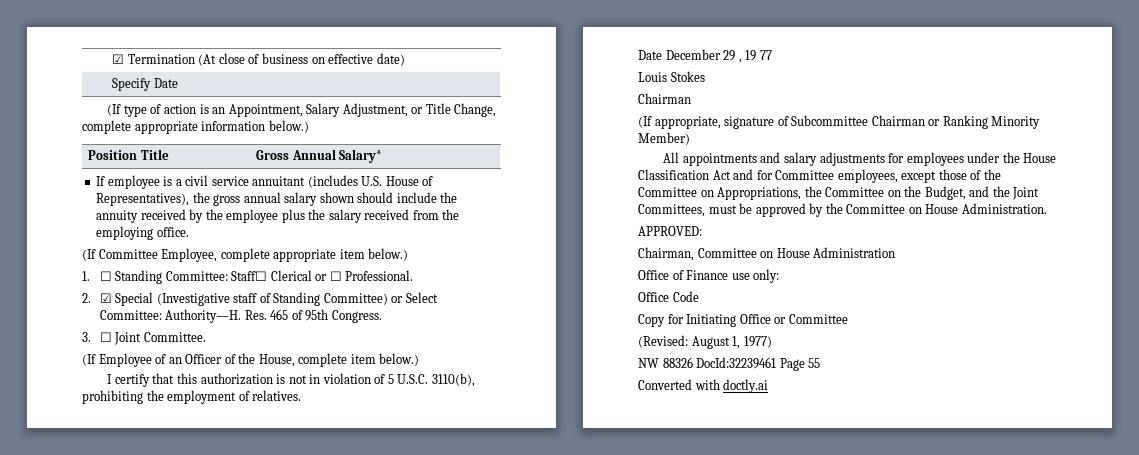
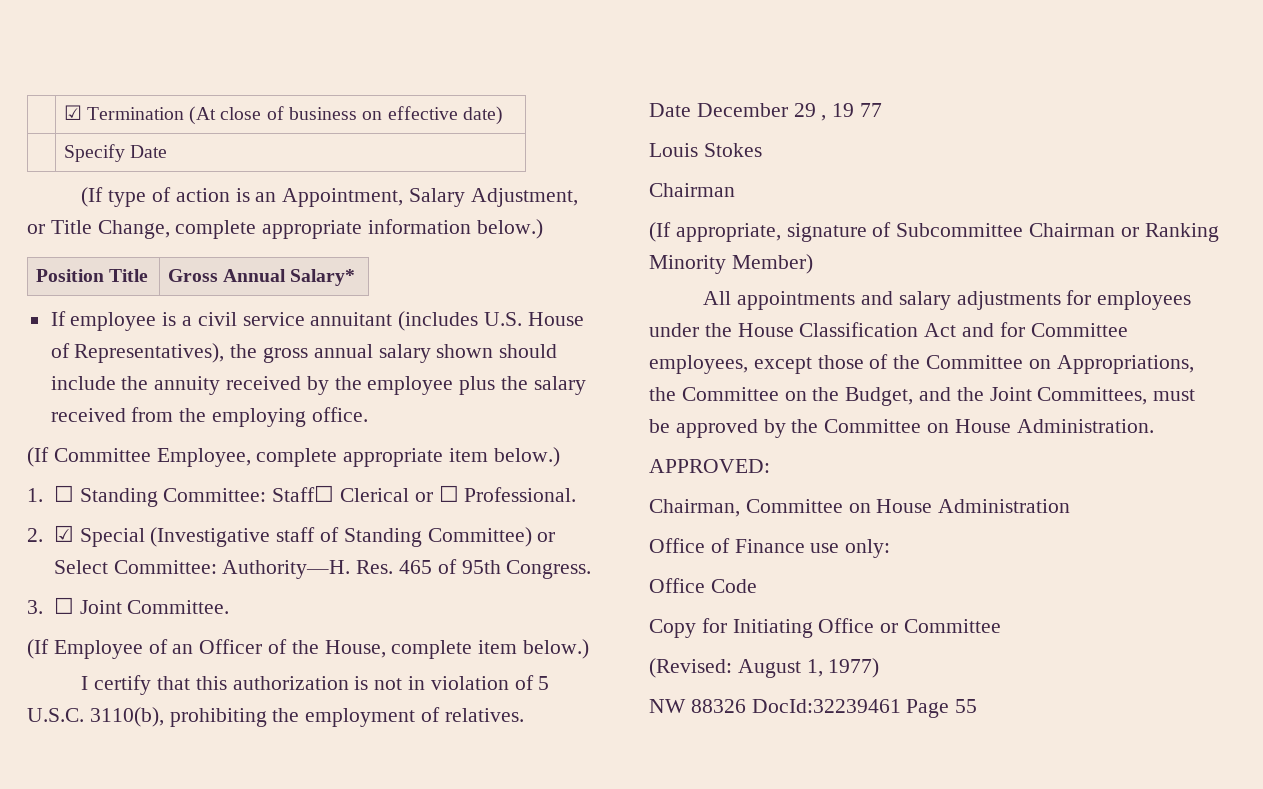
[638,379,769,393] // Converted with doctly.ai -> (978, 706) none

